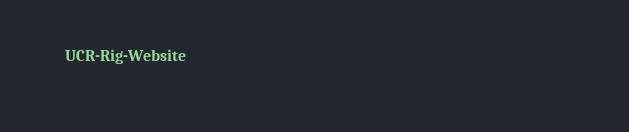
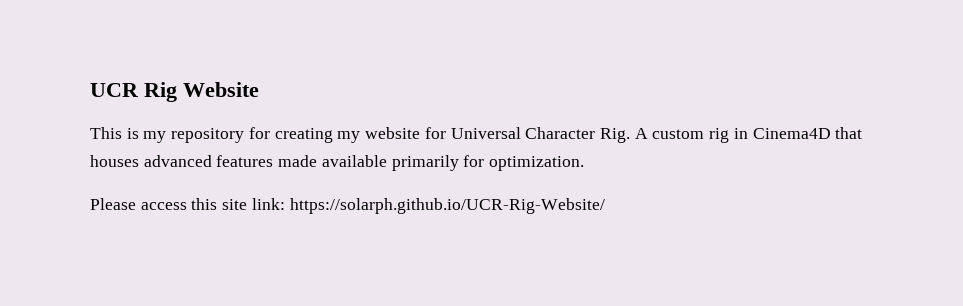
[65,49,186,64] UCR-Rig-Website -> [90,82,259,102] [90,127,863,143] [90,155,585,171] [90,198,605,214] UCR Rig Website // This is my repository for creating my website for Universal Character Rig. A custom rig in Cinema4D that houses advanced features made available primarily for optimization. // Please access this site link: https://solarph.github.io/UCR-Rig-Website/

